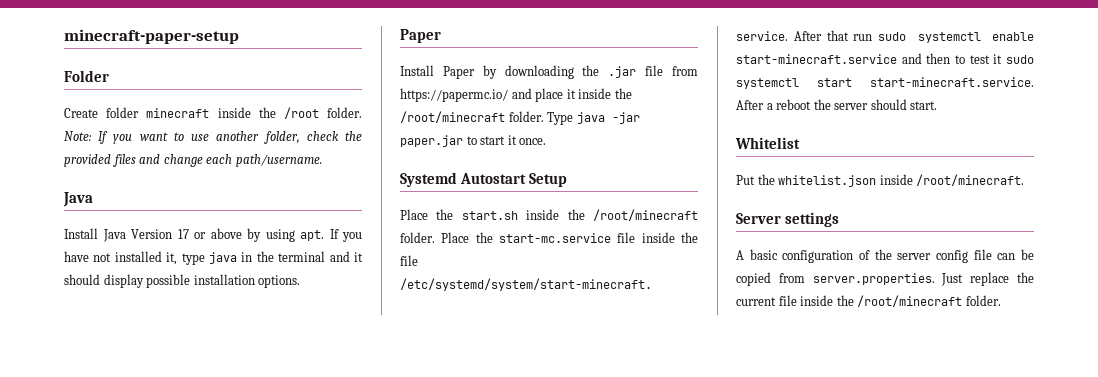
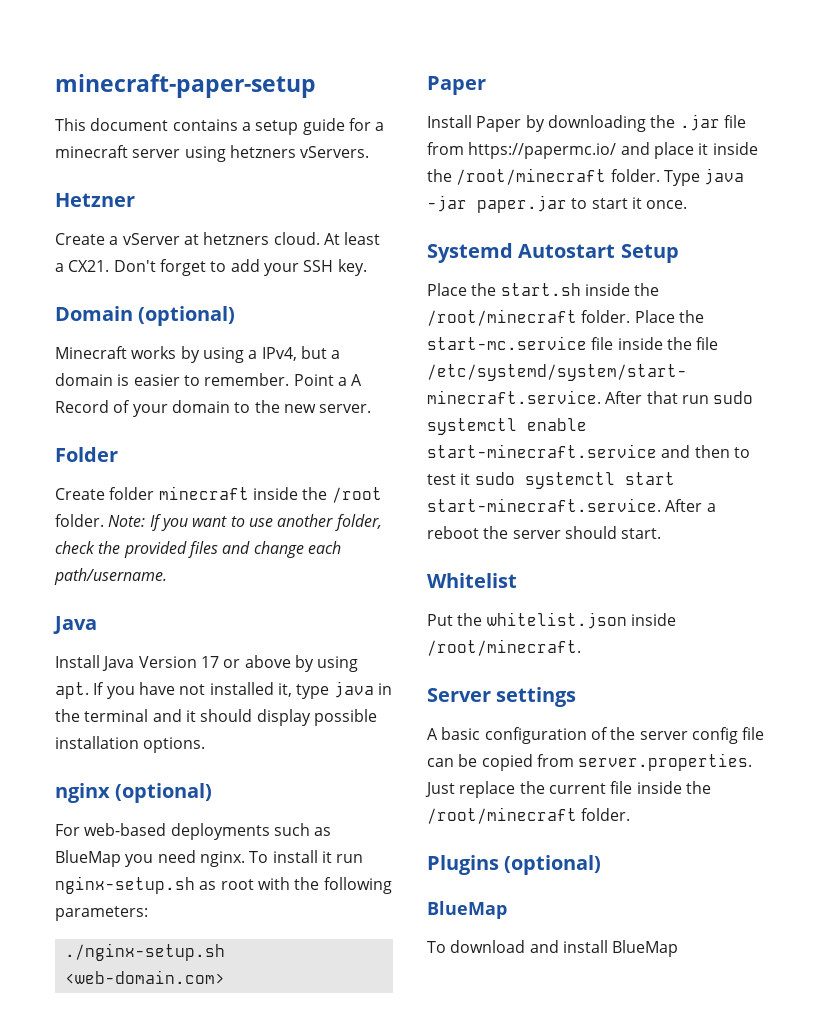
(239, 36) none -> [55,118,385,135] [55,145,370,162] [55,193,135,207] [55,232,381,245] [55,259,367,276] [55,306,236,326] [55,346,341,363] [55,373,363,386] [55,400,372,417] // This document contains a setup guide for a minecraft server using hetzners vServers. // Hetzner // Create a vServer at hetzners cloud. At least a CX21. Don't forget to add your SSH key. // Domain (optional) // Minecraft works by using a IPv4, but a domain is easier to remember. Point a A Record of your domain to the new server.
(301, 281) none -> [55,783,213,803] [55,823,332,840] [55,850,364,867] [55,876,392,894] [55,906,148,921] [64,943,225,961] [64,970,225,984] // nginx (optional) // For web-based deployments such as BlueMap you need nginx. To install it run nginx-setup.sh as root with the following parameters: // ./nginx-setup.sh <web-domain.com>
(1001, 300) none -> [427,855,602,875] [427,901,507,919] [427,940,679,957] // Plugins (optional) // BlueMap // To download and install BlueMap

